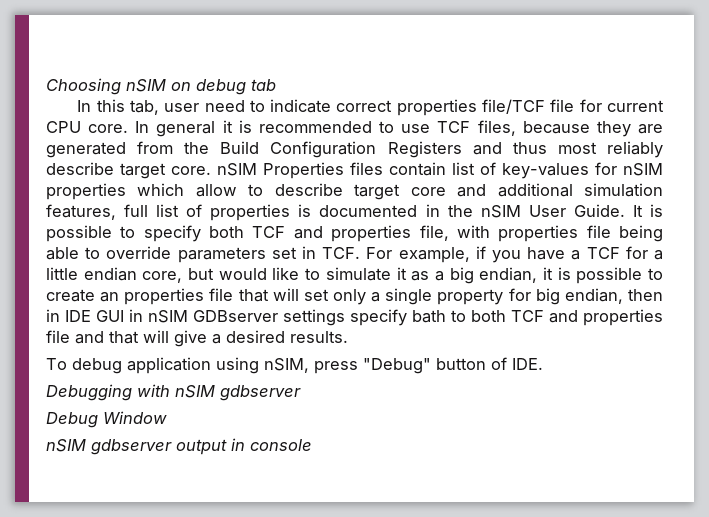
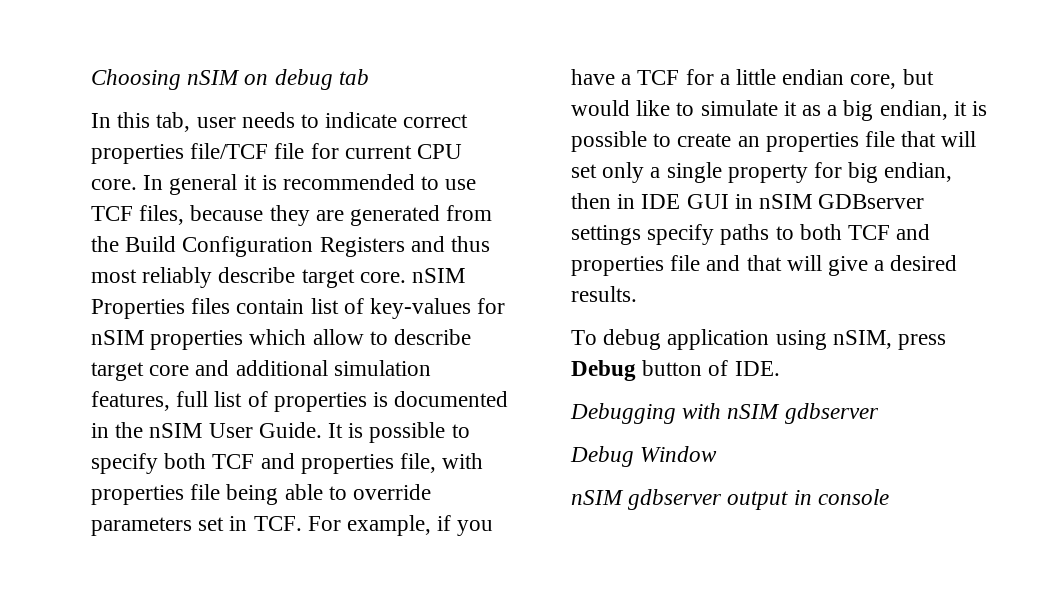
[204,100,245,112] need -> [241,112,295,128] needs
[412,310,446,323] bath -> [720,224,770,245] paths
[363,358,431,374] "Debug" -> [571,360,636,381] Debug

